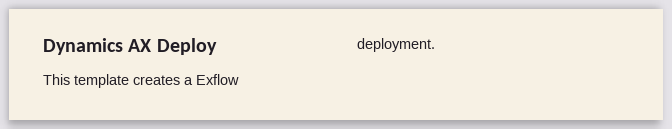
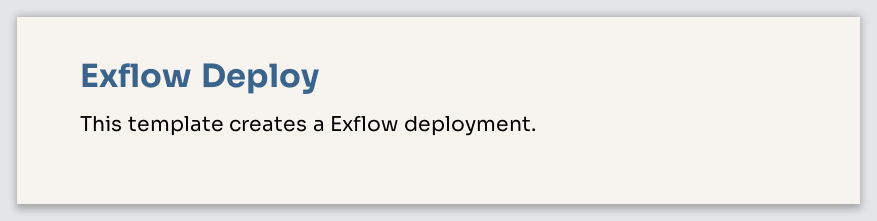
[43,38,152,55] Dynamics AX -> [80,63,192,88] Exflow

